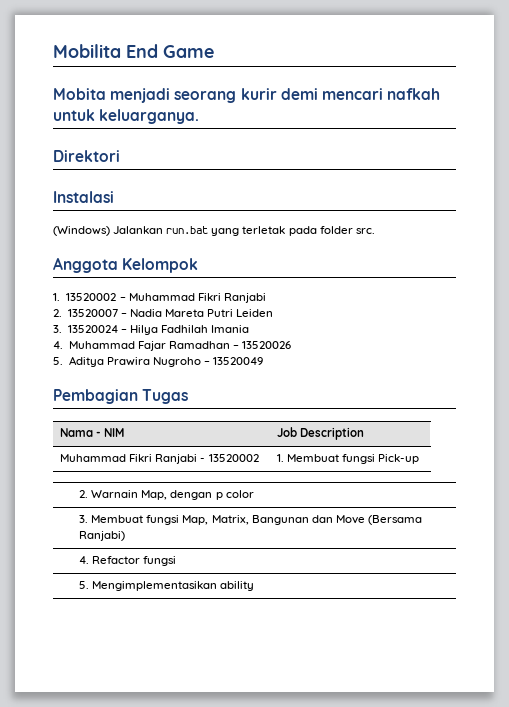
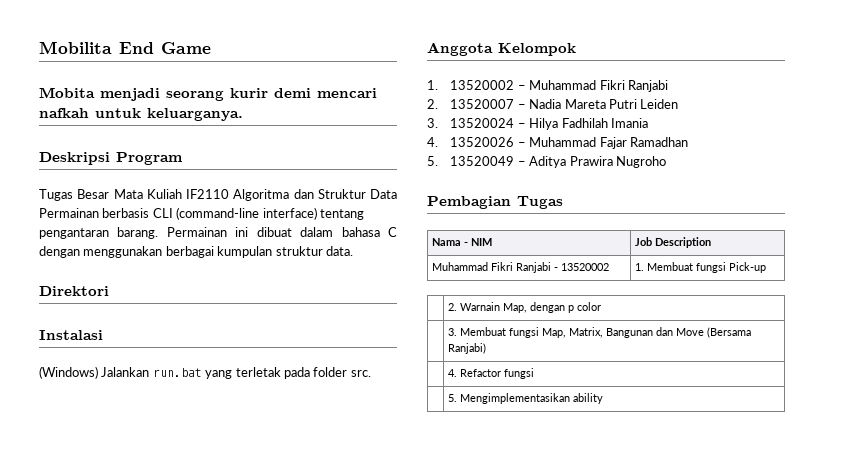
(200, 116) none -> [39,152,183,165] [39,189,397,201] [39,207,364,220] [39,227,397,239] [39,246,353,258] // Deskripsi Program // Tugas Besar Mata Kuliah IF2110 Algoritma dan Struktur Data Permainan berbasis CLI (command-line interface) tentang pengantaran barang. Permainan ini dibuat dalam bahasa C dengan menggunakan berbagai kumpulan struktur data.
(63, 345) none -> [450,137,526,147] 13520026 –
[233,341,292,349] [53,357,63,365] – 13520026 // 5. -> [427,156,526,166] // 5. 13520049 –
[204,357,264,365] – 13520049 -> (666, 162) none

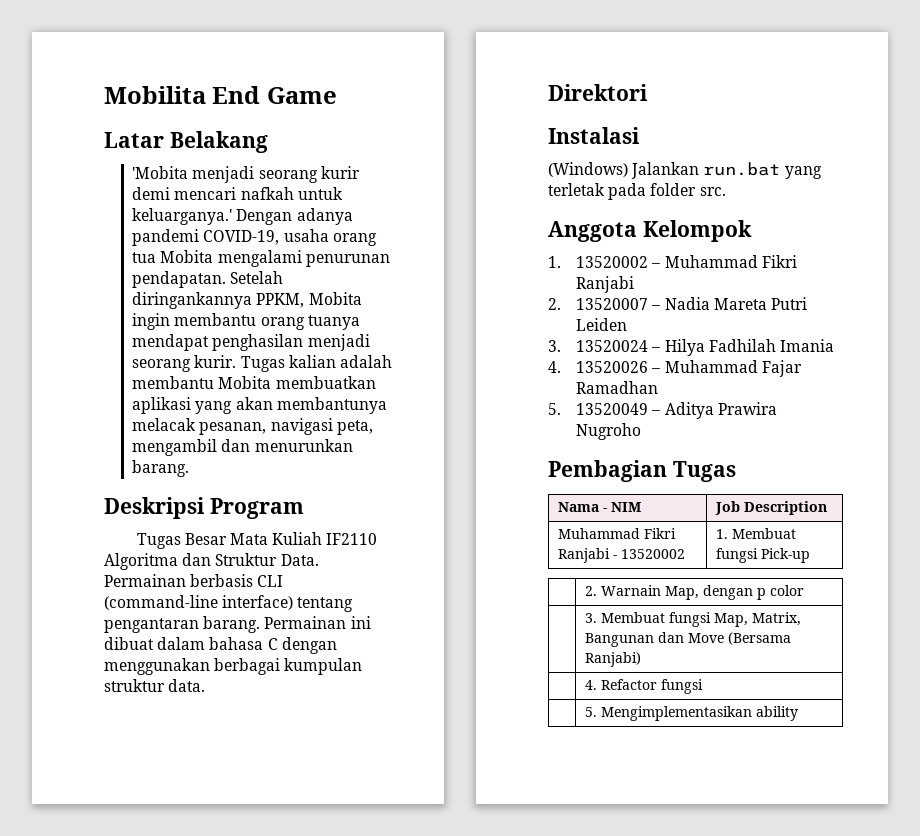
[39,87,95,98] Mobita -> [104,131,268,153] [132,166,189,179] Latar Belakang // 'Mobita
[147,108,243,121] keluarganya. -> [132,208,353,225] [132,229,377,246] [132,250,390,267] [132,271,284,288] [132,292,362,309] [132,313,360,330] [132,334,370,351] [132,355,393,372] [132,376,376,389] [132,397,387,414] [132,418,373,435] [132,439,353,456] [132,460,190,477] keluarganya.' Dengan adanya pandemi COVID-19, usaha orang tua Mobita mengalami penurunan pendapatan. Setelah diringankannya PPKM, Mobita ingin membantu orang tuanya mendapat penghasilan menjadi seorang kurir. Tugas kalian adalah membantu Mobita membuatkan aplikasi yang akan membantunya melacak pesanan, navigasi peta, mengambil dan menurunkan barang.
[370,189,397,199] Data -> [280,554,319,566] Data.

